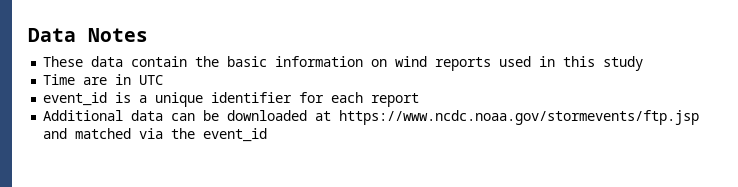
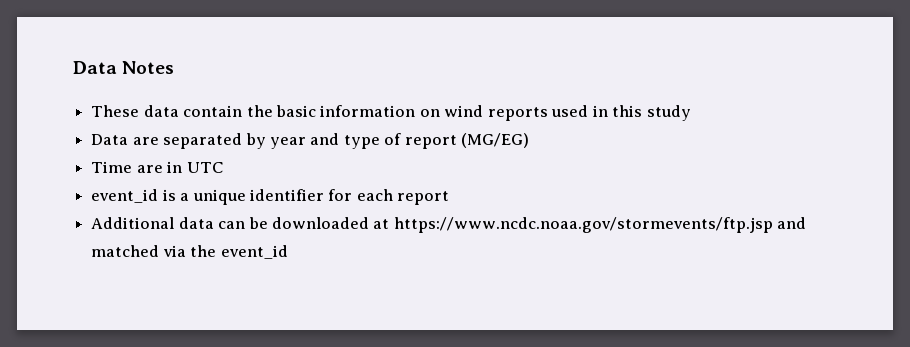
(644, 63) none -> [91,133,530,149] // Data are separated by year and type of report (MG/EG)

